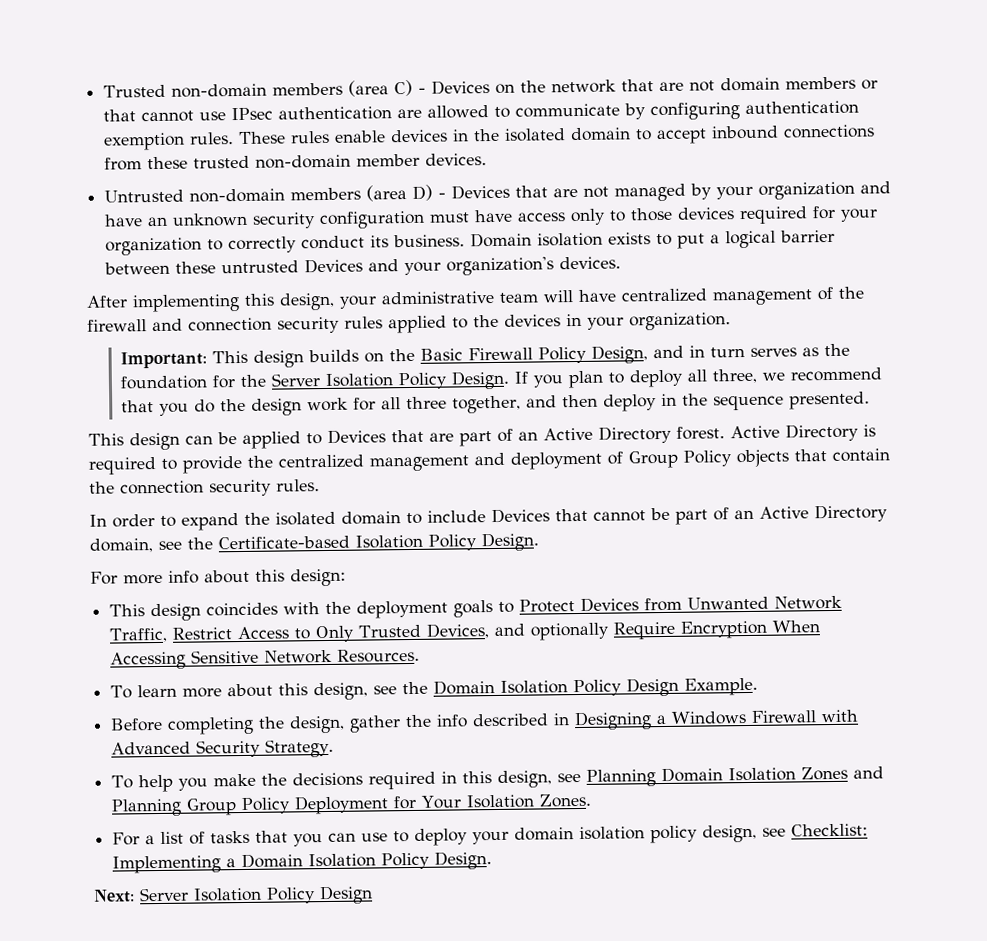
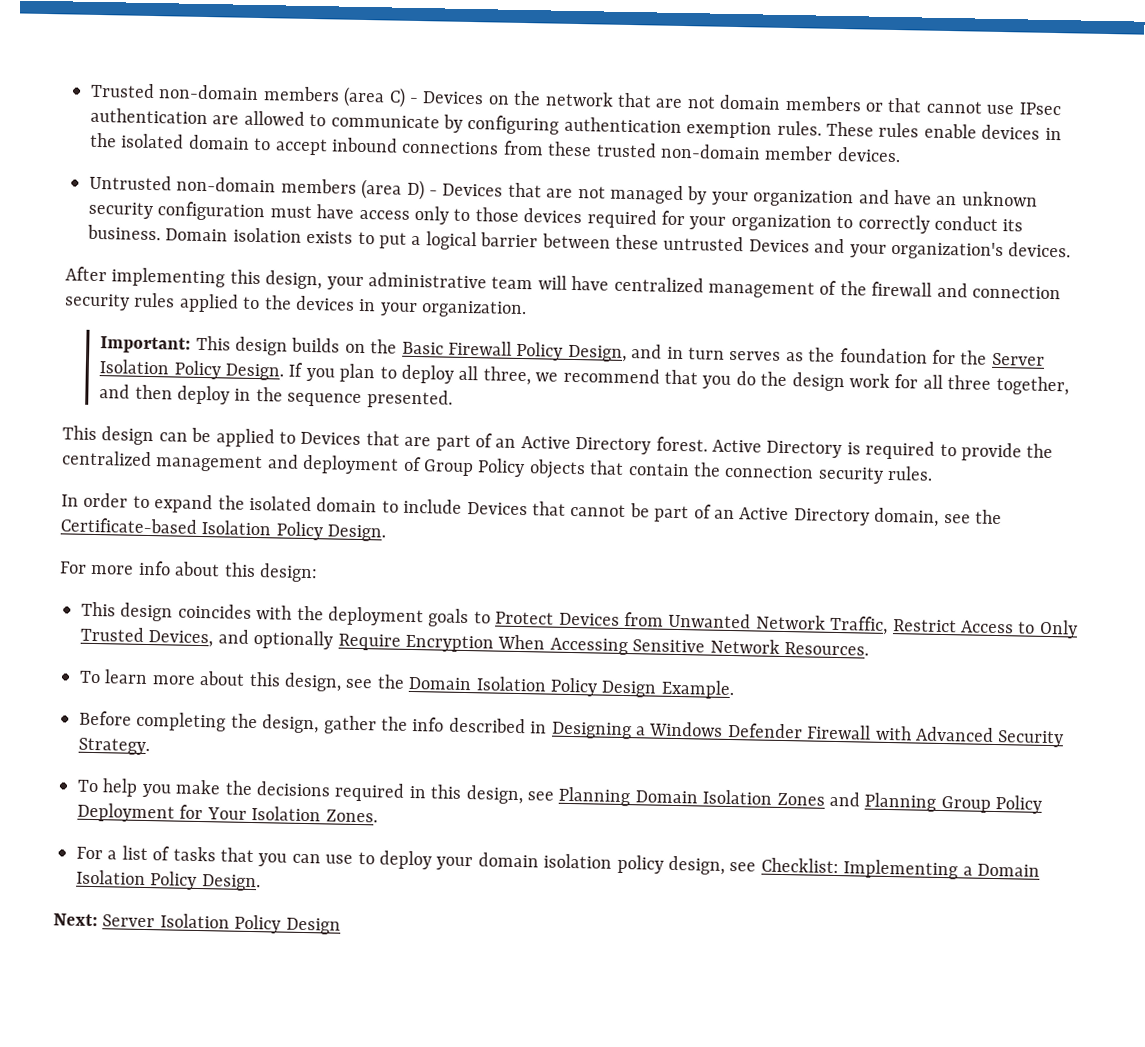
(748, 718) none -> [727,722,803,739] Defender

